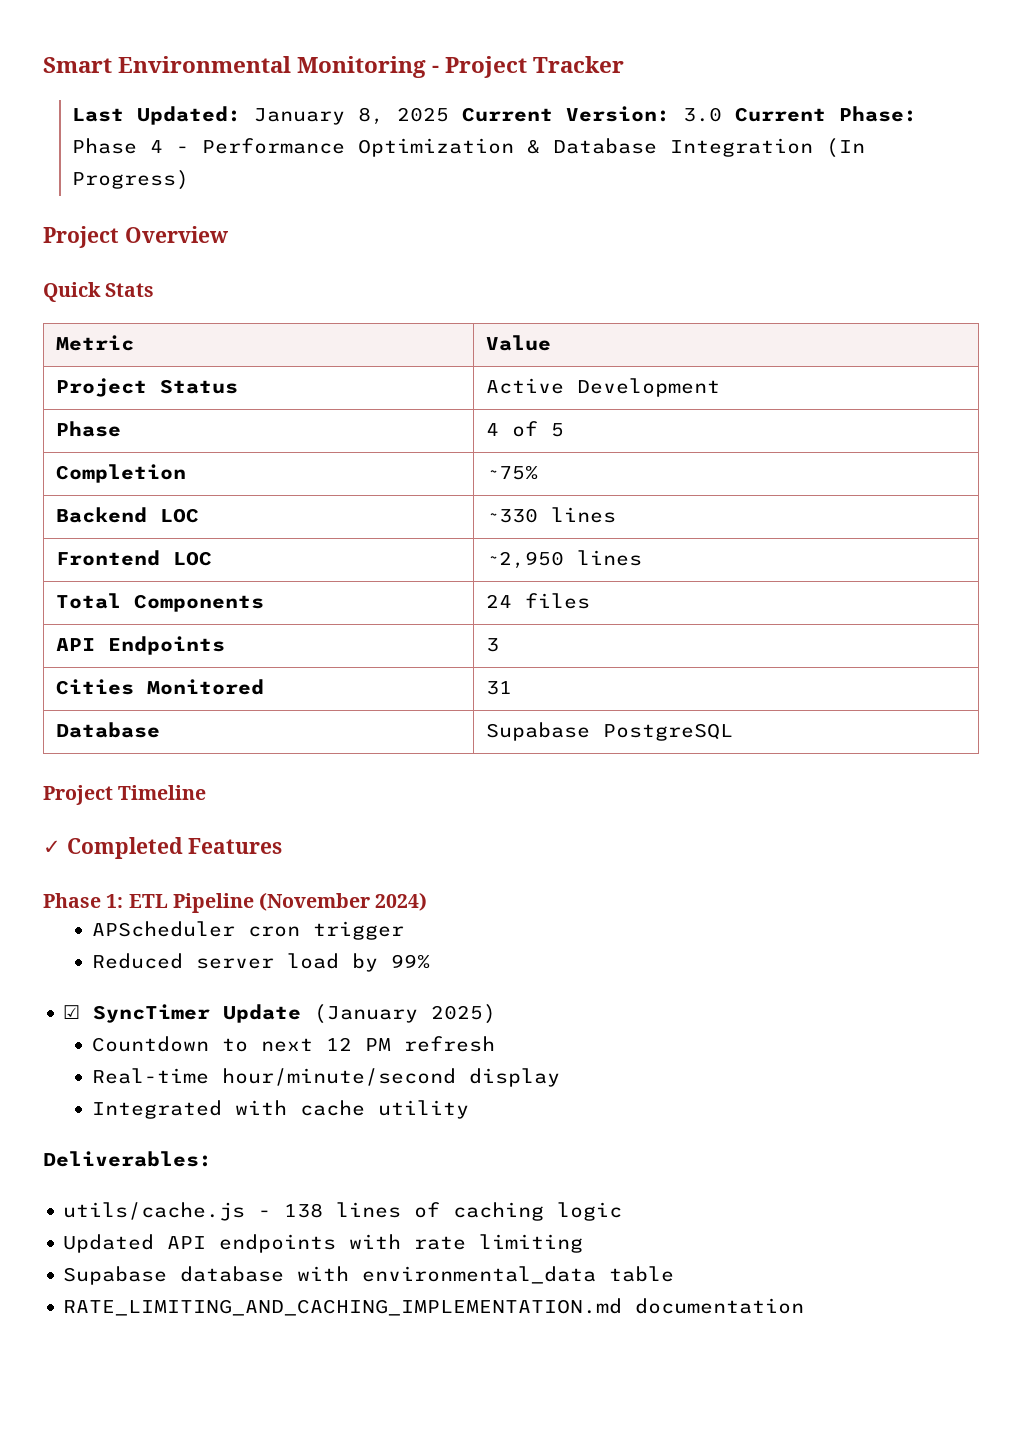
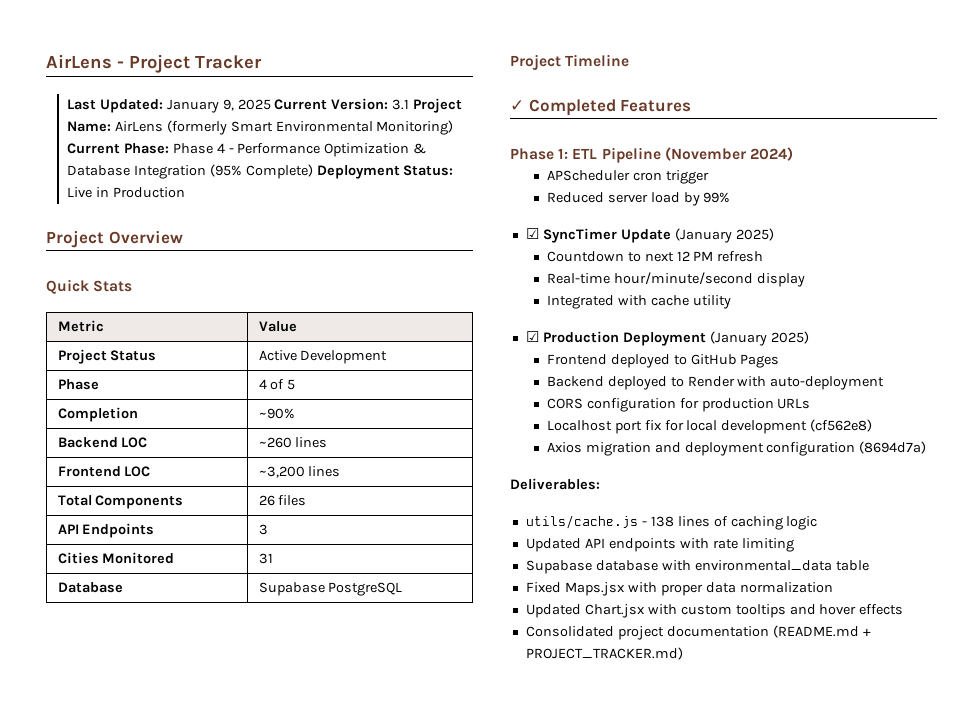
[43,56,427,78] Smart Environmental Monitoring -> [46,54,112,69] AirLens
[357,107,384,125] 8, -> [222,99,234,111] 9,
[682,107,722,122] 3.0 -> [392,98,463,113] [66,120,454,135] 3.1 Project Name: AirLens (formerly Smart Environmental Monitoring)
[825,138,865,158] [71,170,189,190] (In Progress) -> [209,164,454,179] [66,187,185,198] (95% Complete) Deployment Status: Live in Production
[485,465,538,480] ~75% -> [258,408,295,419] ~90%
[485,508,538,523] ~330 -> [258,437,292,448] ~260
[485,551,564,569] ~2,950 -> [258,466,305,478] ~3,200
[485,594,512,608] 24 -> [258,495,275,506] 26
(470, 1109) none -> [525,331,809,346] [546,354,780,368] [546,376,885,390] [546,398,811,412] [546,419,873,434] [546,441,927,456] // ☑ Production Deployment (January 2025) // Frontend deployed to GitHub Pages // Backend deployed to Render with auto-deployment // CORS configuration for production URLs // Localhost port fix for local development (cf562e8) // Axios migration and deployment configuration (8694d7a)
[63,1298,805,1316] RATE_LIMITING_AND_CACHING_IMPLEMENTATION.md documentation -> [525,582,833,596] [525,604,904,618] [525,625,871,640] [525,647,683,660] Fixed Maps.jsx with proper data normalization // Updated Chart.jsx with custom tooltips and hover effects // Consolidated project documentation (README.md + PROJECT_TRACKER.md)

